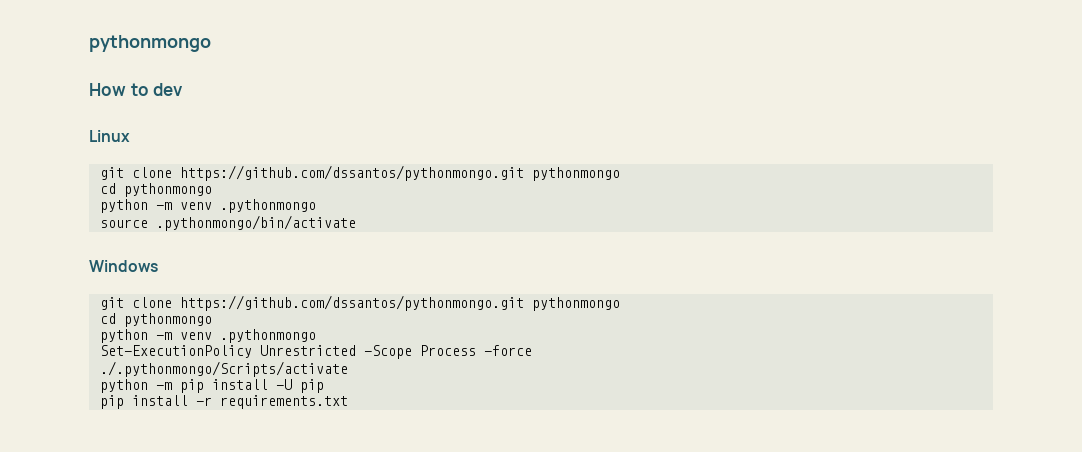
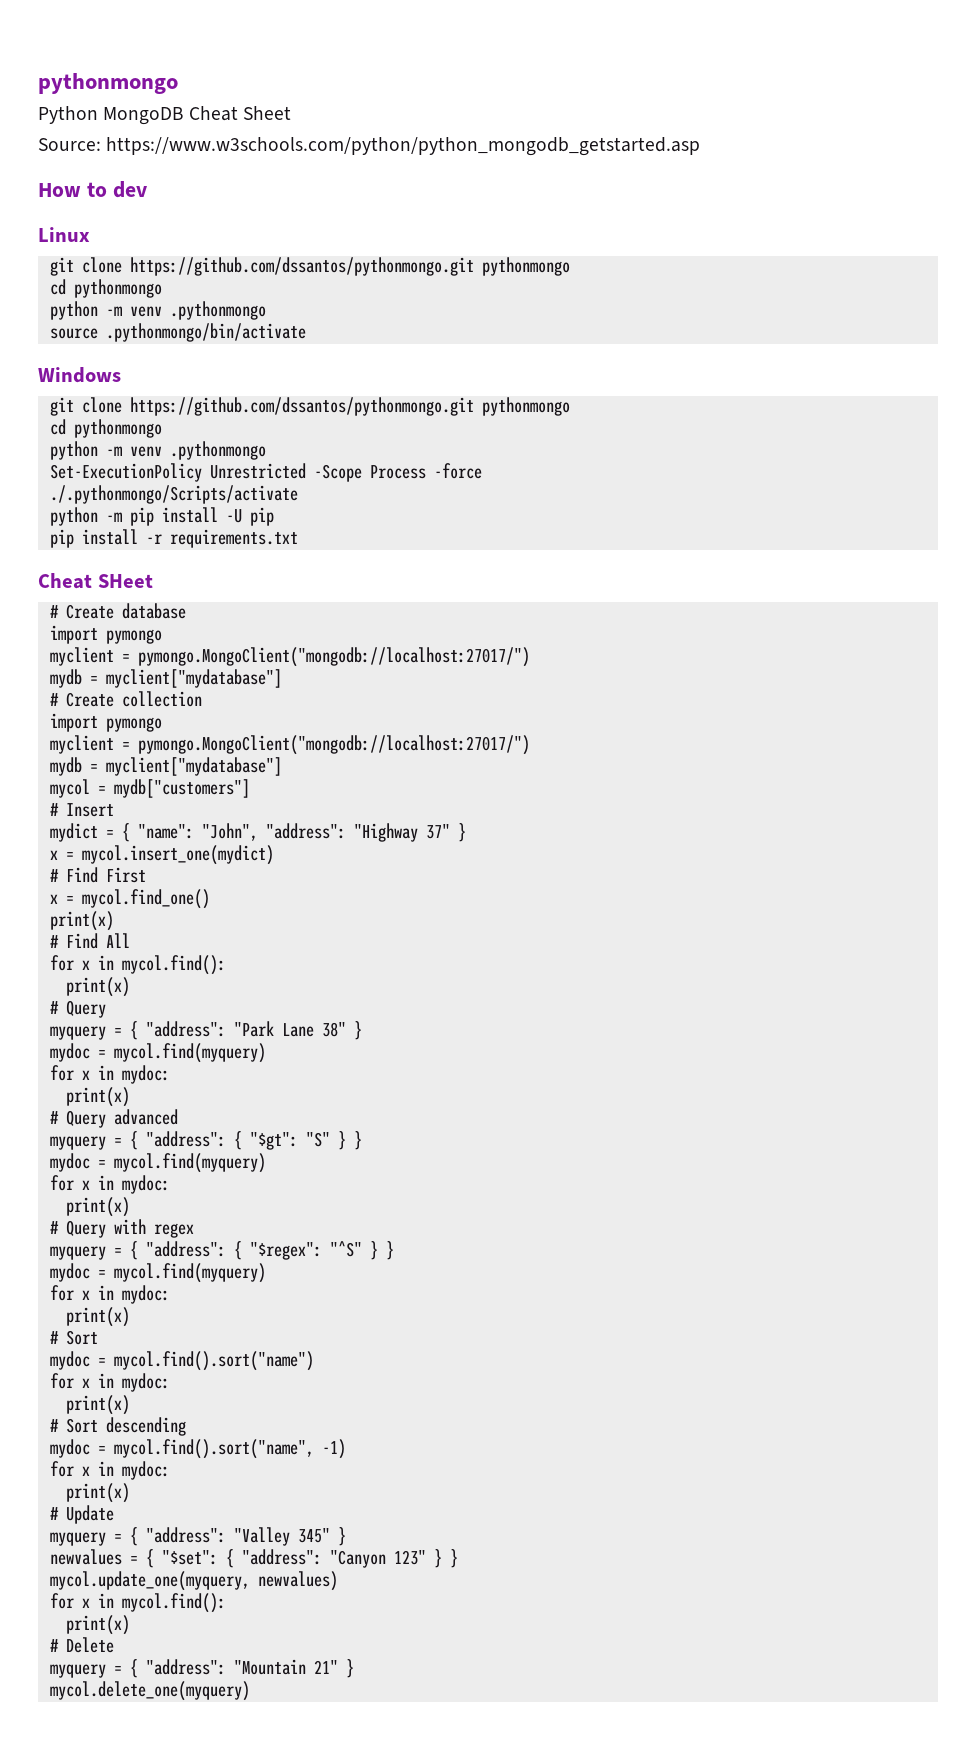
[89,35,211,52] pythonmongo -> [38,73,178,94] [38,106,291,125] [38,137,701,156] pythonmongo // Python MongoDB Cheat Sheet // Source: https://www.w3schools.com/python/python_mongodb_getstarted.asp
(349, 402) none -> [38,573,153,589] [49,603,186,619] [49,625,162,644] [49,647,530,667] [49,669,282,688] [49,691,202,707] [49,713,162,732] [49,735,530,755] [49,757,282,776] [49,779,250,798] [49,803,114,817] [49,823,466,842] [49,845,274,865] [49,867,146,883] [49,889,210,909] [49,911,114,931] [49,933,130,949] [49,955,226,975] [65,977,130,997] [49,1000,106,1018] [49,1021,362,1040] [49,1043,266,1063] [49,1065,170,1084] [65,1087,130,1107] [49,1109,178,1128] [49,1131,362,1150] [49,1153,266,1173] [49,1175,170,1194] [65,1197,130,1217] [49,1219,194,1238] [49,1241,394,1260] [49,1263,266,1283] [49,1285,170,1304] [65,1307,130,1327] [49,1330,98,1345] [49,1351,314,1371] [49,1373,170,1392] [65,1395,130,1415] [49,1417,186,1436] [49,1439,346,1459] [49,1461,170,1480] [65,1483,130,1503] [49,1505,114,1524] [49,1527,346,1546] [49,1549,458,1568] [49,1571,338,1591] [49,1593,226,1613] [65,1615,130,1635] [49,1637,114,1653] [49,1659,354,1678] [49,1681,250,1701] // Cheat SHeet // # Create database // import pymongo // myclient = pymongo.MongoClient("mongodb://localhost:27017/") // mydb = myclient["mydatabase"] // # Create collection // import pymongo // myclient = pymongo.MongoClient("mongodb://localhost:27017/") // mydb = myclient["mydatabase"] // mycol = mydb["customers"] // # Insert // mydict = { "name": "John", "address": "Highway 37" } // x = mycol.insert_one(mydict) // # Find First // x = mycol.find_one() // print(x) // # Find All // for x in mycol.find(): // print(x) // # Query // myquery = { "address": "Park Lane 38" } // mydoc = mycol.find(myquery) // for x in mydoc: // print(x) // # Query advanced // myquery = { "address": { "$gt": "S" } } // mydoc = mycol.find(myquery) // for x in mydoc: // print(x) // # Query with regex // myquery = { "address": { "$regex": "^S" } } // mydoc = mycol.find(myquery) // for x in mydoc: // print(x) // # Sort // mydoc = mycol.find().sort("name") // for x in mydoc: // print(x) // # Sort descending // mydoc = mycol.find().sort("name", -1) // for x in mydoc: // print(x) // # Update // myquery = { "address": "Valley 345" } // newvalues = { "$set": { "address": "Canyon 123" } } // mycol.update_one(myquery, newvalues) // for x in mycol.find(): // print(x) // # Delete // myquery = { "address": "Mountain 21" } // mycol.delete_one(myquery)

